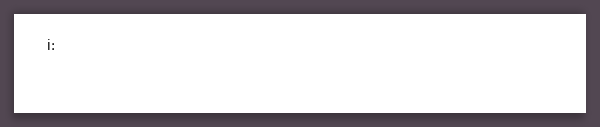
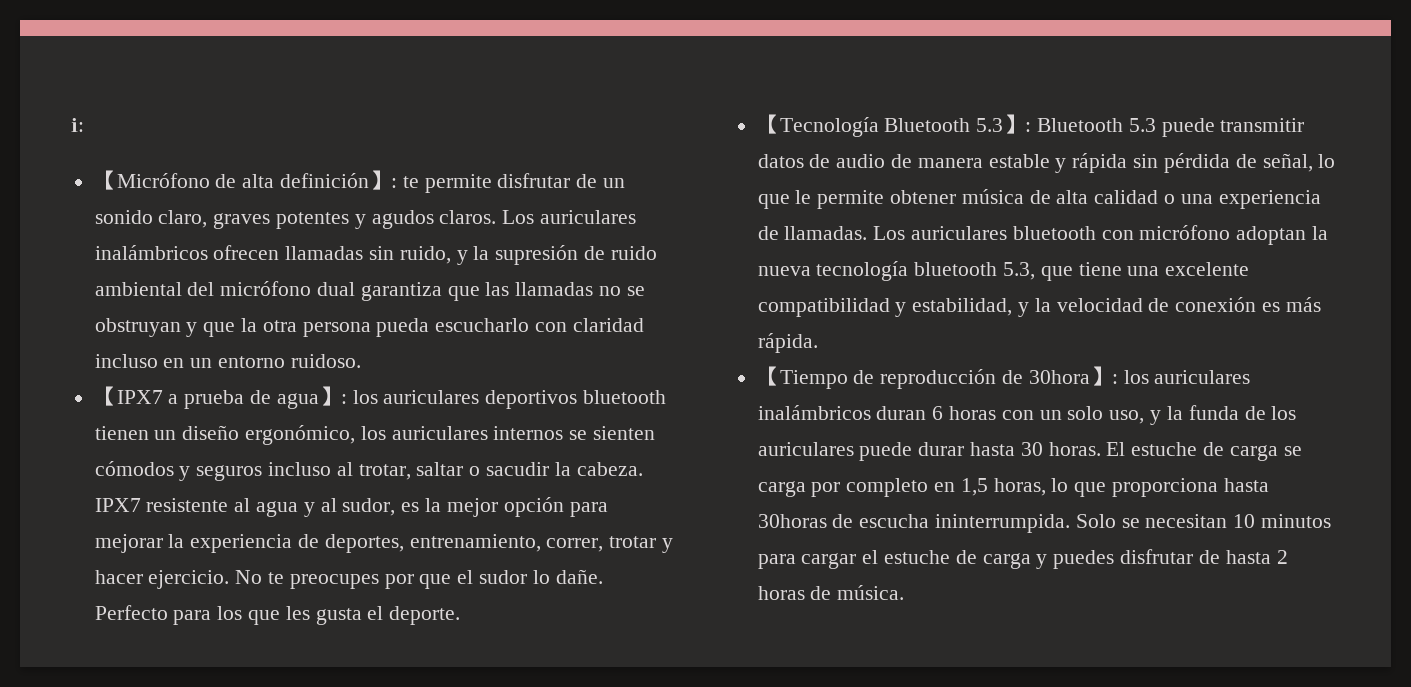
(55, 44) none -> [94,170,626,193] [94,210,637,229] [94,245,657,265] [94,281,645,301] [94,318,644,337] [94,354,361,368] [94,386,667,409] [94,425,656,445] [94,461,643,481] [94,497,608,517] [94,534,674,553] [94,569,603,589] [94,605,461,625] [757,114,1305,137] [757,153,1336,173] [757,189,1321,209] [757,225,1329,245] [757,261,1250,281] [757,297,1321,317] [757,333,818,353] [757,366,1251,389] [757,405,1297,425] [757,442,1302,461] [757,478,1269,497] [757,514,1332,533] [757,549,1288,569] [757,585,905,600] // 【Micrófono de alta definición】: te permite disfrutar de un sonido claro, graves potentes y agudos claros. Los auriculares inalámbricos ofrecen llamadas sin ruido, y la supresión de ruido ambiental del micrófono dual garantiza que las llamadas no se obstruyan y que la otra persona pueda escucharlo con claridad incluso en un entorno ruidoso. // 【IPX7 a prueba de agua】: los auriculares deportivos bluetooth tienen un diseño ergonómico, los auriculares internos se sienten cómodos y seguros incluso al trotar, saltar o sacudir la cabeza. IPX7 resistente al agua y al sudor, es la mejor opción para mejorar la experiencia de deportes, entrenamiento, correr, trotar y hacer ejercicio. No te preocupes por que el sudor lo dañe. Perfecto para los que les gusta el deporte. // 【Tecnología Bluetooth 5.3】: Bluetooth 5.3 puede transmitir datos de audio de manera estable y rápida sin pérdida de señal, lo que le permite obtener música de alta calidad o una experiencia de llamadas. Los auriculares bluetooth con micrófono adoptan la nueva tecnología bluetooth 5.3, que tiene una excelente compatibilidad y estabilidad, y la velocidad de conexión es más rápida. // 【Tiempo de reproducción de 30hora】: los auriculares inalámbricos duran 6 horas con un solo uso, y la funda de los auriculares puede durar hasta 30 horas. El estuche de carga se carga por completo en 1,5 horas, lo que proporciona hasta 30horas de escucha ininterrumpida. Solo se necesitan 10 minutos para cargar el estuche de carga y puedes disfrutar de hasta 2 horas de música.

